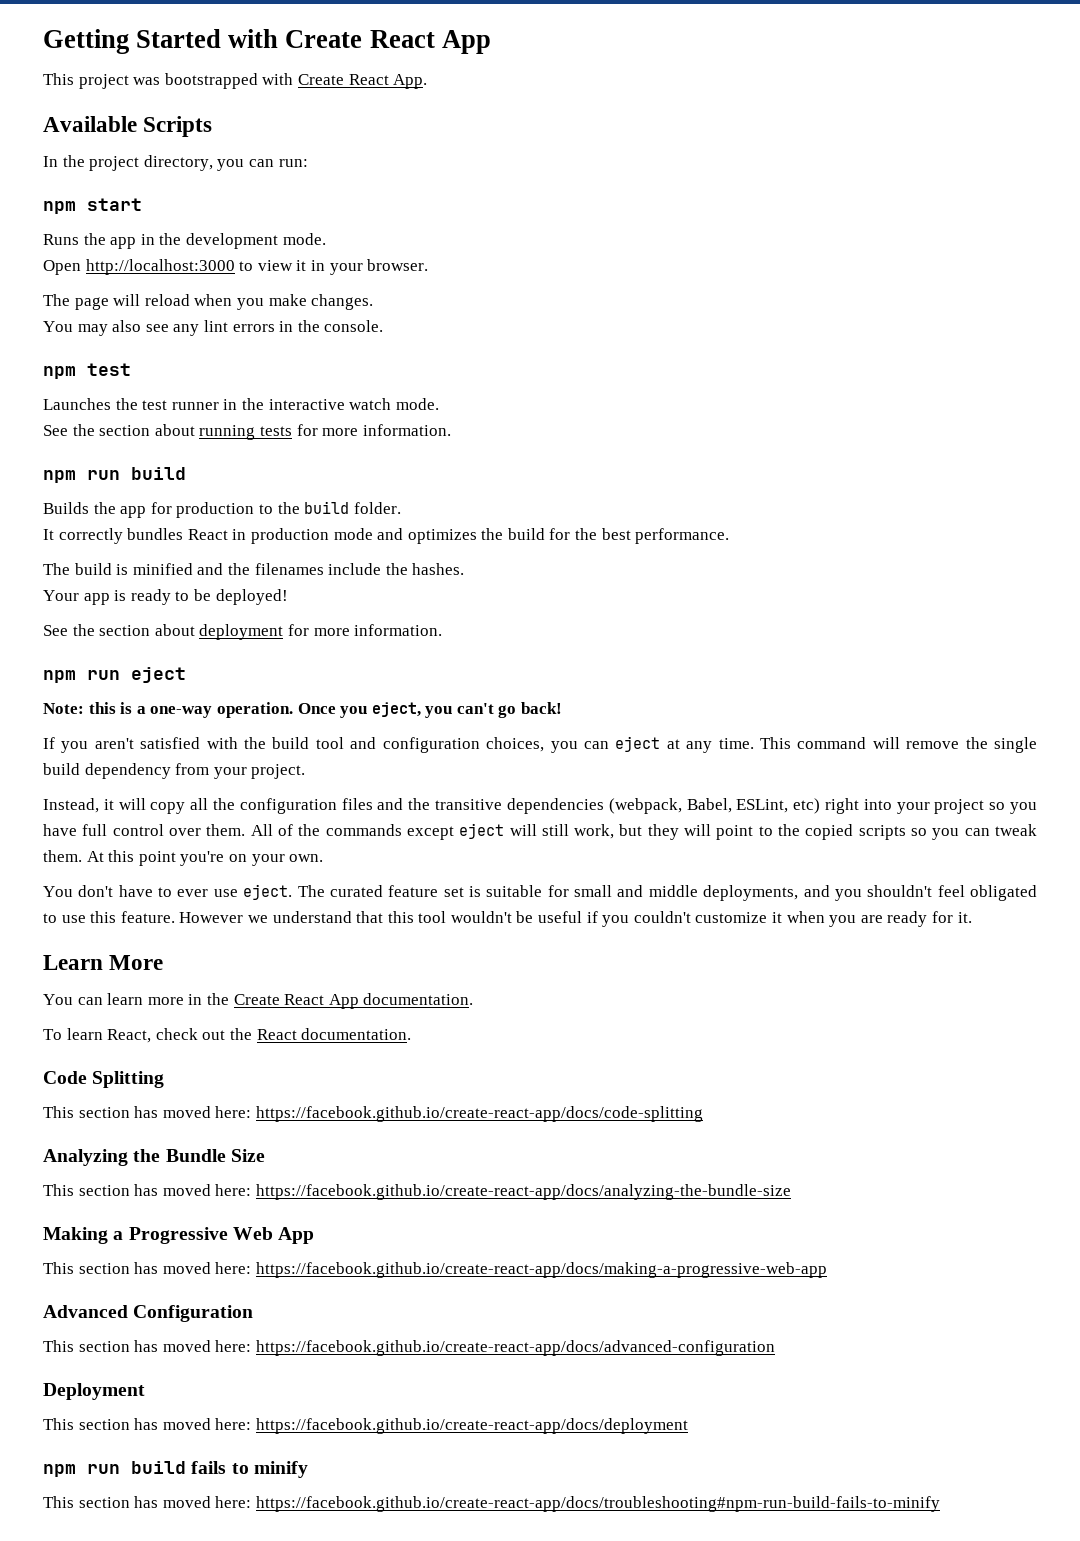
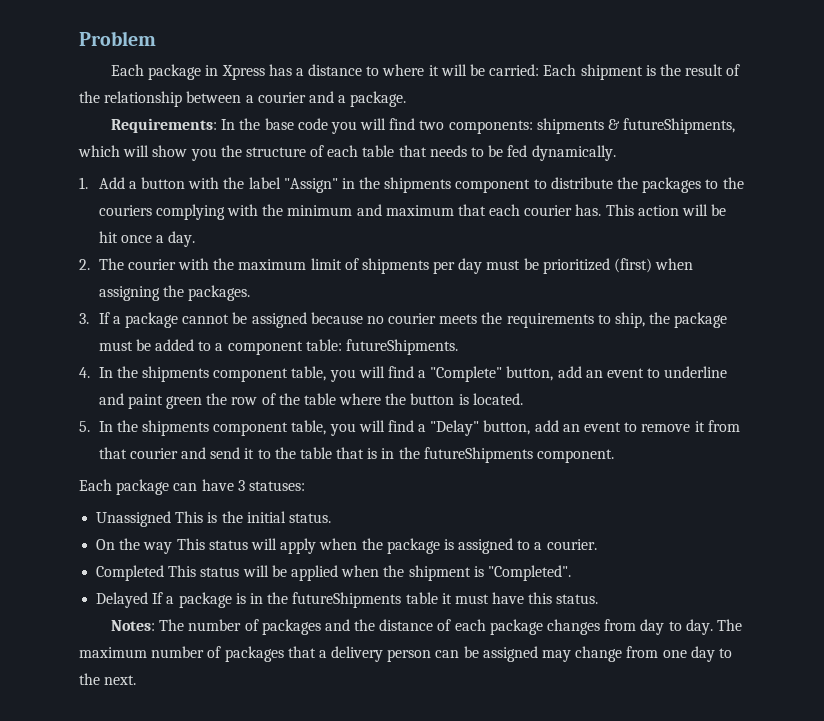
[43,29,491,54] [43,73,428,89] [43,116,213,137] [43,155,308,171] [43,198,142,214] [43,233,326,249] [43,259,429,275] [43,294,374,310] [43,320,384,336] [43,363,131,379] [43,398,439,410] [43,424,451,440] [43,467,186,483] [43,501,401,518] [43,528,730,544] [43,563,465,575] [43,589,288,605] [43,624,443,640] [43,667,186,683] [43,702,563,718] [43,736,1037,753] [43,763,306,779] [43,798,1038,814] [43,823,1038,840] [43,850,324,866] [43,884,1037,901] [43,911,972,927] [43,955,164,970] [43,993,474,1009] [43,1028,412,1043] [43,1071,165,1088] [43,1106,703,1122] [43,1149,265,1166] [43,1184,791,1200] [43,1227,315,1244] [43,1262,827,1278] [43,1305,254,1322] [43,1340,775,1356] [43,1383,145,1400] [43,1418,688,1434] [43,1461,308,1478] [43,1496,940,1512] Getting Started with Create React App // This project was bootstrapped with Create React App. // Available Scripts // In the project directory, you can run: // npm start // Runs the app in the development mode. // Open http://localhost:3000 to view it in your browser. // The page will reload when you make changes. // You may also see any lint errors in the console. // npm test // Launches the test runner in the interactive watch mode. // See the section about running tests for more information. // npm run build // Builds the app for production to the build folder. // It correctly bundles React in production mode and optimizes the build for the best performance. // The build is minified and the filenames include the hashes. // Your app is ready to be deployed! // See the section about deployment for more information. // npm run eject // Note: this is a one-way operation. Once you eject, you can't go back! // If you aren't satisfied with the build tool and configuration choices, you can eject at any time. This command will remove the single build dependency from your project. // Instead, it will copy all the configuration files and the transitive dependencies (webpack, Babel, ESLint, etc) right into your project so you have full control over them. All of the commands except eject will still work, but they will point to the copied scripts so you can tweak them. At this point you're on your own. // You don't have to ever use eject. The curated feature set is suitable for small and middle deployments, and you shouldn't feel obligated to use this feature. However we understand that this tool wouldn't be useful if you couldn't customize it when you are ready for it. // Learn More // You can learn more in the Create React App documentation. // To learn React, check out the React documentation. // Code Splitting // This section has moved here: https://facebook.github.io/create-react-app/docs/code-splitting // Analyzing the Bundle Size // This section has moved here: https://facebook.github.io/create-react-app/docs/analyzing-the-bundle-size // Making a Progressive Web App // This section has moved here: https://facebook.github.io/create-react-app/docs/making-a-progressive-web-app // Advanced Configuration // This section has moved here: https://facebook.github.io/create-react-app/docs/advanced-configuration // Deployment // This section has moved here: https://facebook.github.io/create-react-app/docs/deployment // npm run build fails to minify // This section has moved here: https://facebook.github.io/create-react-app/docs/troubleshooting#npm-run-build-fails-to-minify -> [79,31,156,46] [110,64,741,80] [79,91,407,107] [110,118,736,134] [78,145,616,161] [79,177,744,193] [98,204,727,220] [98,231,196,247] [79,258,694,274] [98,285,251,301] [79,312,728,328] [98,339,458,355] [79,366,728,382] [98,393,523,409] [79,420,740,436] [98,447,615,463] [79,479,305,495] [96,511,331,527] [96,538,597,554] [96,565,571,581] [96,592,599,608] [110,619,742,635] [79,646,732,662] [79,673,137,685] Problem // Each package in Xpress has a distance to where it will be carried: Each shipment is the result of the relationship between a courier and a package. // Requirements: In the base code you will find two components: shipments & futureShipments, which will show you the structure of each table that needs to be fed dynamically. // 1. Add a button with the label "Assign" in the shipments component to distribute the packages to the couriers complying with the minimum and maximum that each courier has. This action will be hit once a day. // 2. The courier with the maximum limit of shipments per day must be prioritized (first) when assigning the packages. // 3. If a package cannot be assigned because no courier meets the requirements to ship, the package must be added to a component table: futureShipments. // 4. In the shipments component table, you will find a "Complete" button, add an event to underline and paint green the row of the table where the button is located. // 5. In the shipments component table, you will find a "Delay" button, add an event to remove it from that courier and send it to the table that is in the futureShipments component. // Each package can have 3 statuses: // Unassigned This is the initial status. // On the way This status will apply when the package is assigned to a courier. // Completed This status will be applied when the shipment is "Completed". // Delayed If a package is in the futureShipments table it must have this status. // Notes: The number of packages and the distance of each package changes from day to day. The maximum number of packages that a delivery person can be assigned may change from one day to the next.

